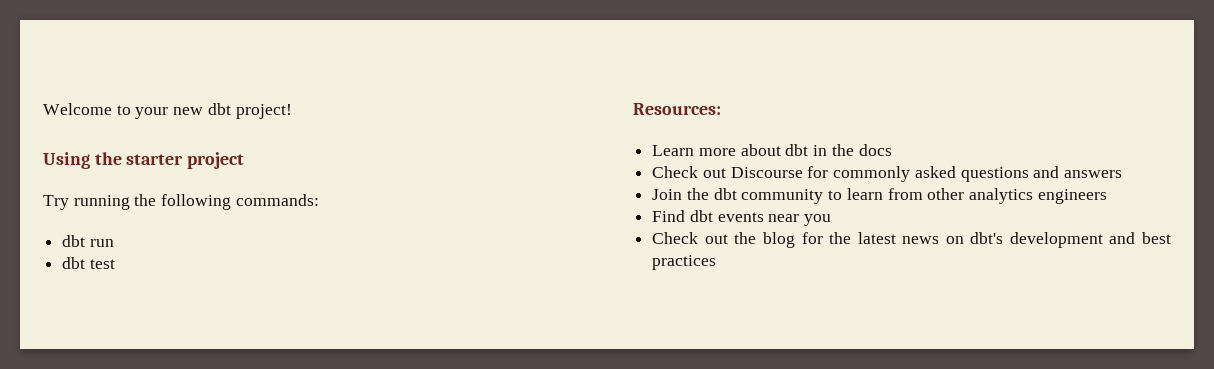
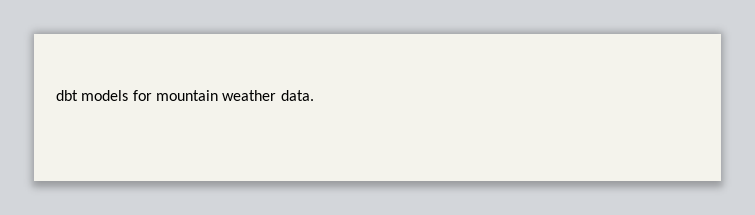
[43,103,292,119] [43,152,245,169] [43,194,319,210] [62,235,114,247] [62,257,115,269] [633,103,721,115] [652,144,892,156] [652,166,1123,182] [652,188,1107,204] [652,210,832,226] [652,232,1171,248] [652,255,717,270] Welcome to your new dbt project! // Using the starter project // Try running the following commands: // dbt run // dbt test // Resources: // Learn more about dbt in the docs // Check out Discourse for commonly asked questions and answers // Join the dbt community to learn from other analytics engineers // Find dbt events near you // Check out the blog for the latest news on dbt's development and best practices -> [56,90,314,101] dbt models for mountain weather data.

